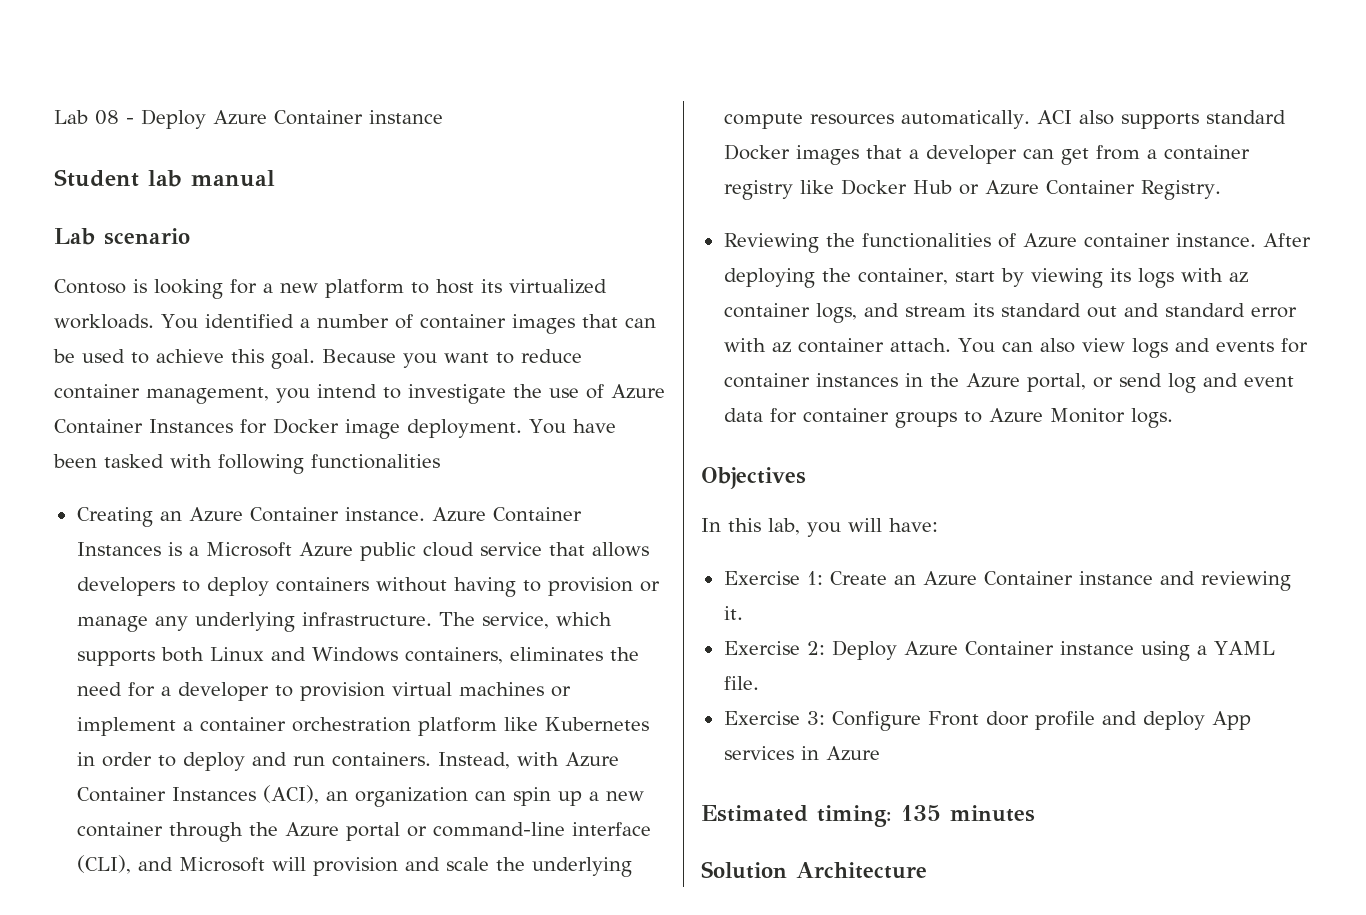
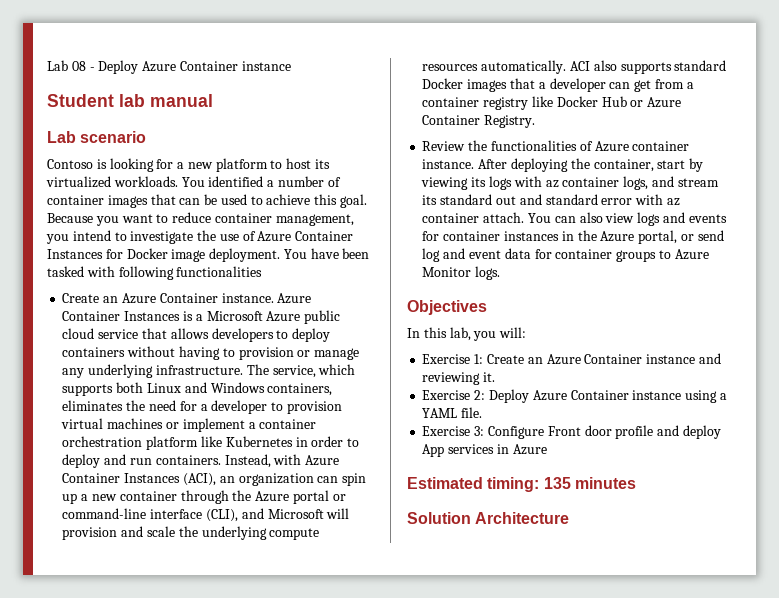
[76,507,153,527] Creating -> [62,293,100,303] Create
[723,233,819,253] Reviewing -> [422,141,466,151] Review
[848,518,938,532] will have: -> [499,327,527,338] will:

